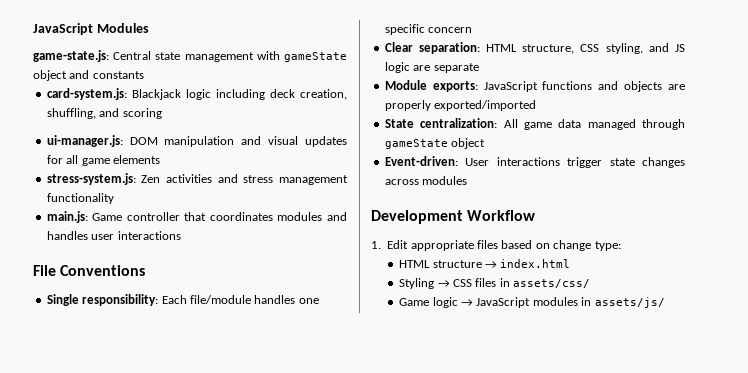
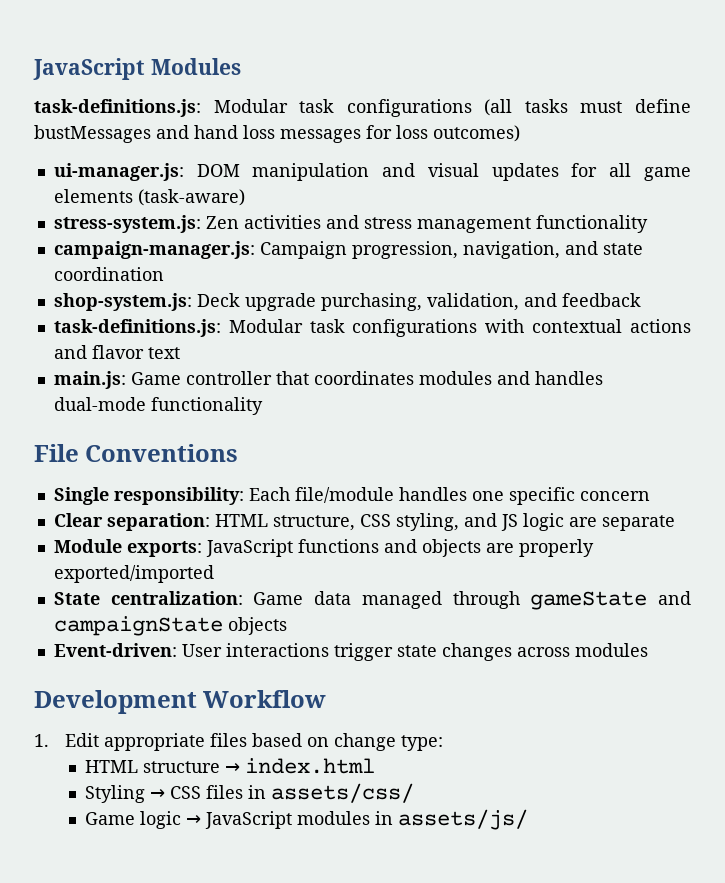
[33,50,347,62] [33,70,144,81] [46,88,348,100] [46,108,162,119] game-state.js: Central state management with gameState object and constants // card-system.js: Blackjack logic including deck creation, shuffling, and scoring -> [34,99,691,117] [34,125,520,143] task-definitions.js: Modular task configurations (all tasks must define bustMessages and hand loss messages for loss outcomes)
(160, 159) none -> [137,189,245,206] (task-aware)
(114, 198) none -> [53,241,643,259] [53,267,164,281] [53,293,641,311] [53,319,692,337] [53,345,180,359] // campaign-manager.js: Campaign progression, navigation, and state coordination // shop-system.js: Deck upgrade purchasing, validation, and feedback // task-definitions.js: Modular task configurations with contextual actions and flavor text
[91,231,181,240] user interactions -> [53,397,263,415] dual-mode functionality
[503,119,552,130] All game -> [253,592,304,605] Game
[451,138,486,149] object -> [658,591,691,605] [53,616,287,636] and campaignState objects

